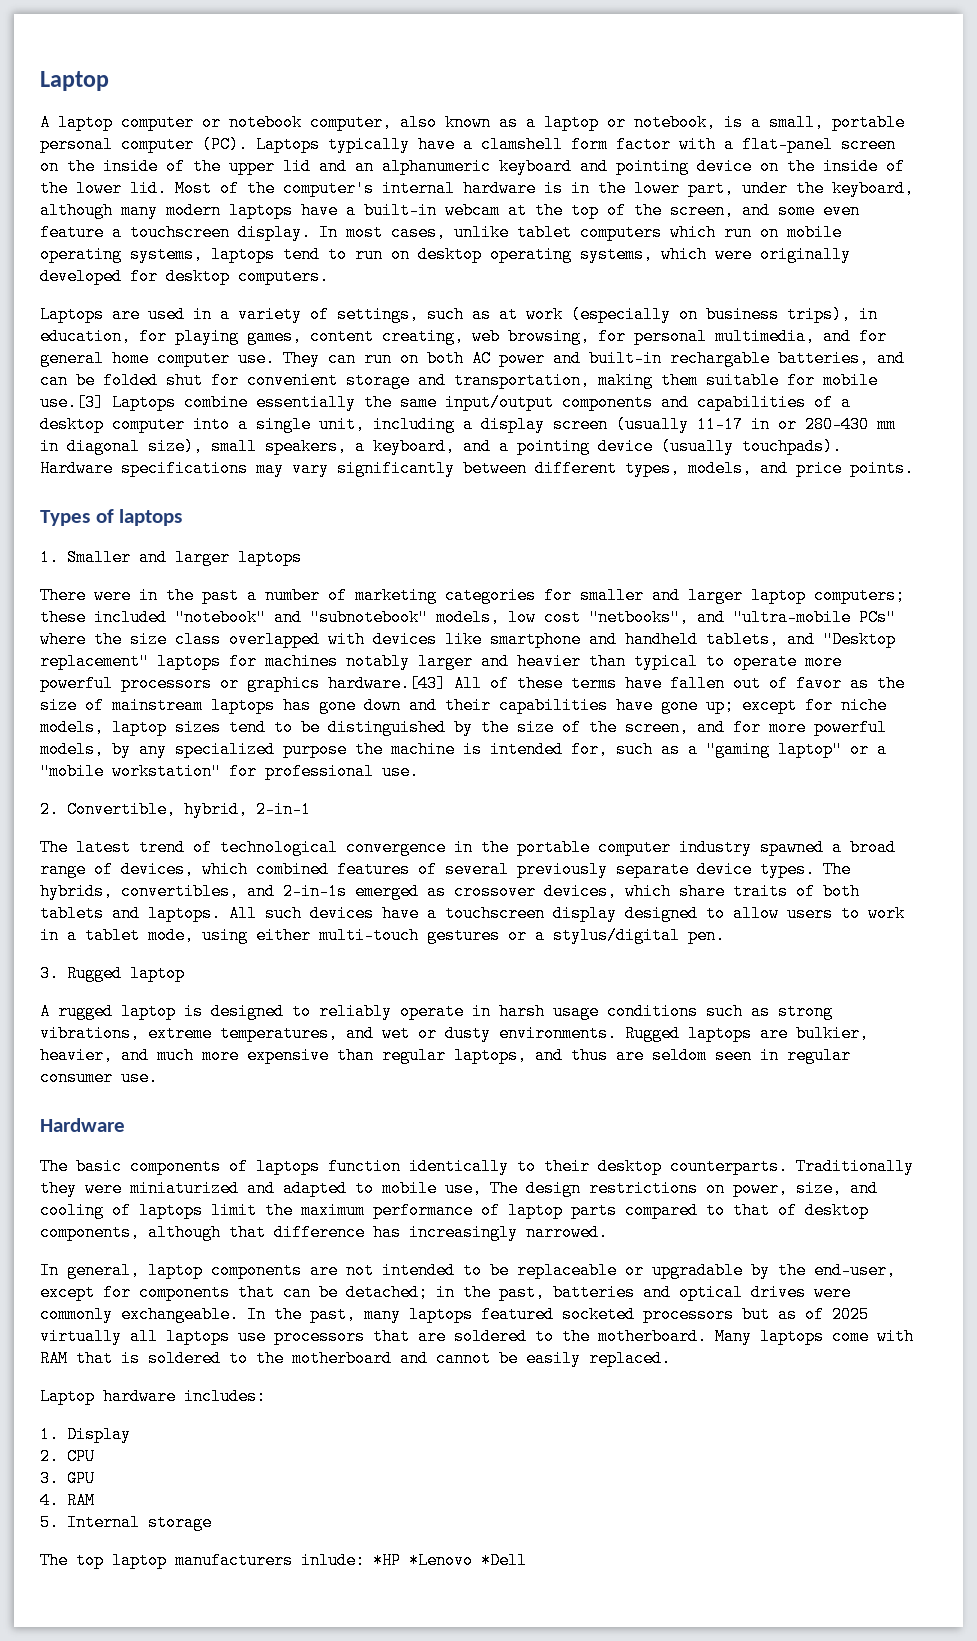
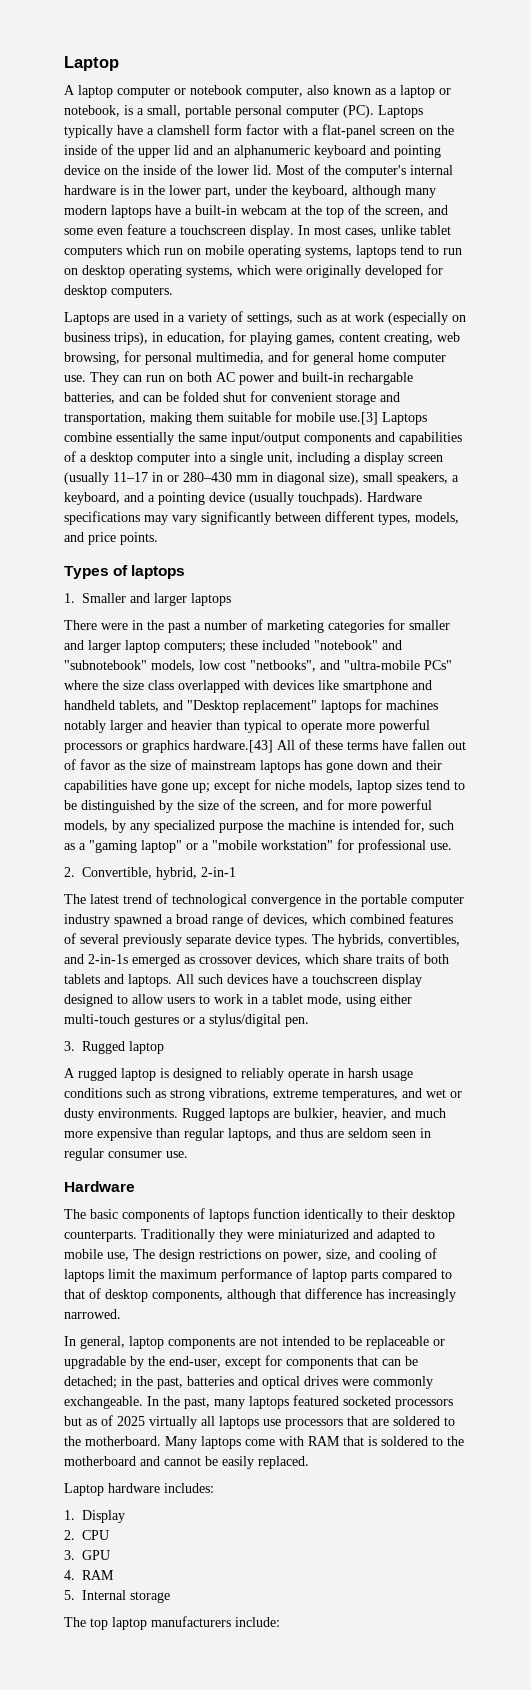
[301,1552,527,1569] inlude: *HP *Lenovo *Dell -> [235,1617,280,1627] include:

